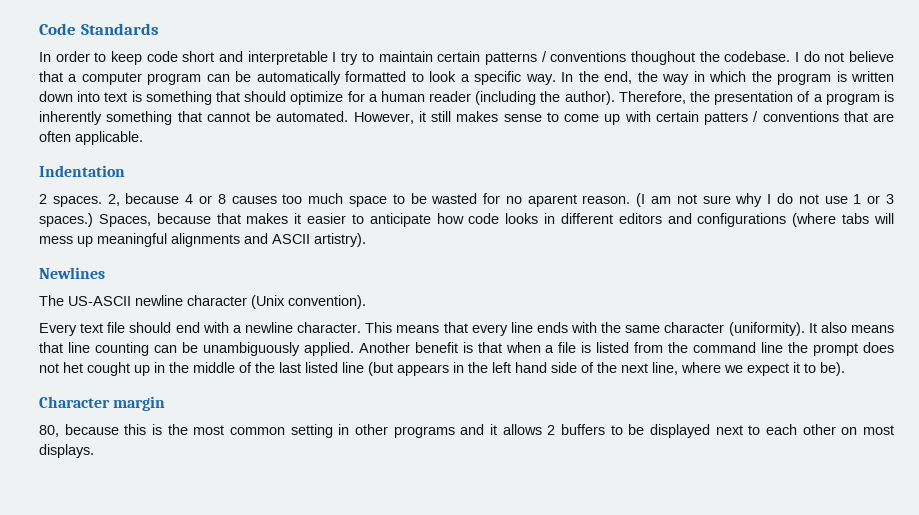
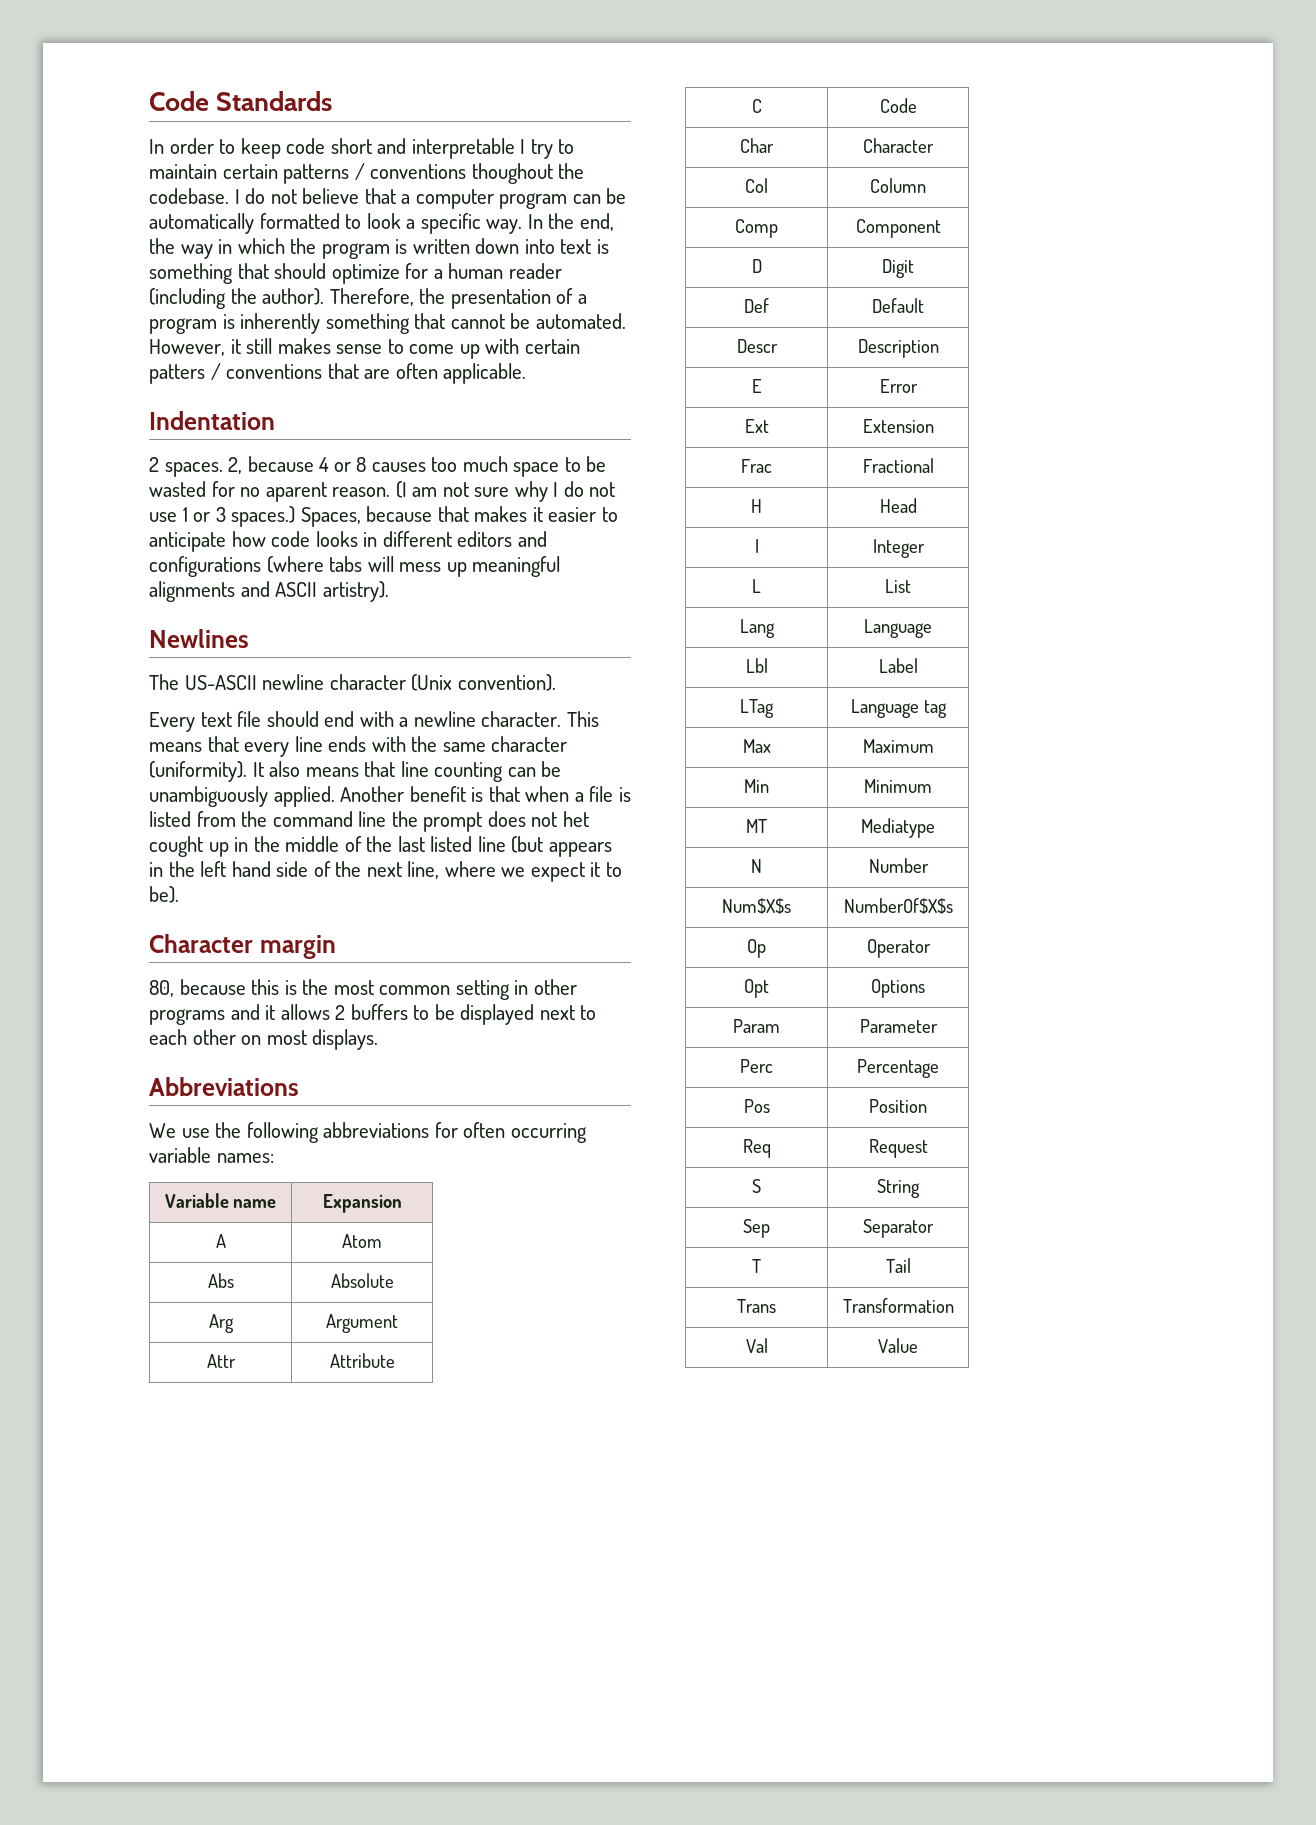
(94, 451) none -> [149,1077,299,1096] [149,1122,587,1143] [149,1147,274,1163] [164,1193,277,1208] [322,1194,402,1213] [215,1234,226,1248] [342,1234,382,1248] [207,1273,234,1288] [330,1273,394,1288] [208,1314,234,1333] [326,1314,398,1333] [206,1354,236,1368] [329,1353,395,1368] [751,99,762,113] [879,98,917,113] [740,138,774,153] [863,138,934,153] [745,178,768,193] [870,178,926,193] [735,219,778,238] [855,219,941,238] [751,259,762,273] [882,259,914,278] [744,298,769,313] [872,298,924,313] [736,339,778,353] [857,339,939,358] [751,379,762,393] [879,379,918,393] [744,419,769,433] [862,419,934,433] [741,459,772,473] [862,458,934,473] [751,499,762,513] [879,498,917,513] [754,539,759,553] [872,539,925,558] [752,579,761,593] [885,579,911,593] [739,619,775,638] [864,619,932,638] [745,658,768,673] [878,658,918,673] [739,699,775,718] [850,699,947,718] [742,739,771,753] [862,739,934,753] [744,779,769,793] [864,779,932,793] [746,819,767,833] [861,818,935,838] [751,859,762,873] [868,858,929,873] [722,898,791,914] [843,898,953,914] [747,939,766,958] [866,939,931,958] [744,979,769,998] [871,979,925,998] [733,1019,780,1033] [859,1019,938,1033] [740,1059,773,1073] [857,1059,939,1078] [743,1099,770,1113] [869,1099,927,1113] [742,1139,771,1158] [868,1139,928,1158] [752,1179,761,1193] [877,1179,920,1198] [743,1219,770,1238] [863,1219,934,1238] [752,1259,761,1273] [885,1258,911,1273] [737,1299,776,1313] [842,1298,954,1313] [745,1338,768,1353] [878,1338,919,1353] // Abbreviations // We use the following abbreviations for often occurring variable names: // Variable name | Expansion // A | Atom // Abs | Absolute // Arg | Argument // Attr | Attribute // C | Code // Char | Character // Col | Column // Comp | Component // D | Digit // Def | Default // Descr | Description // E | Error // Ext | Extension // Frac | Fractional // H | Head // I | Integer // L | List // Lang | Language // Lbl | Label // LTag | Language tag // Max | Maximum // Min | Minimum // MT | Mediatype // N | Number // Num$X$s | NumberOf$X$s // Op | Operator // Opt | Options // Param | Parameter // Perc | Percentage // Pos | Position // Req | Request // S | String // Sep | Separator // T | Tail // Trans | Transformation // Val | Value

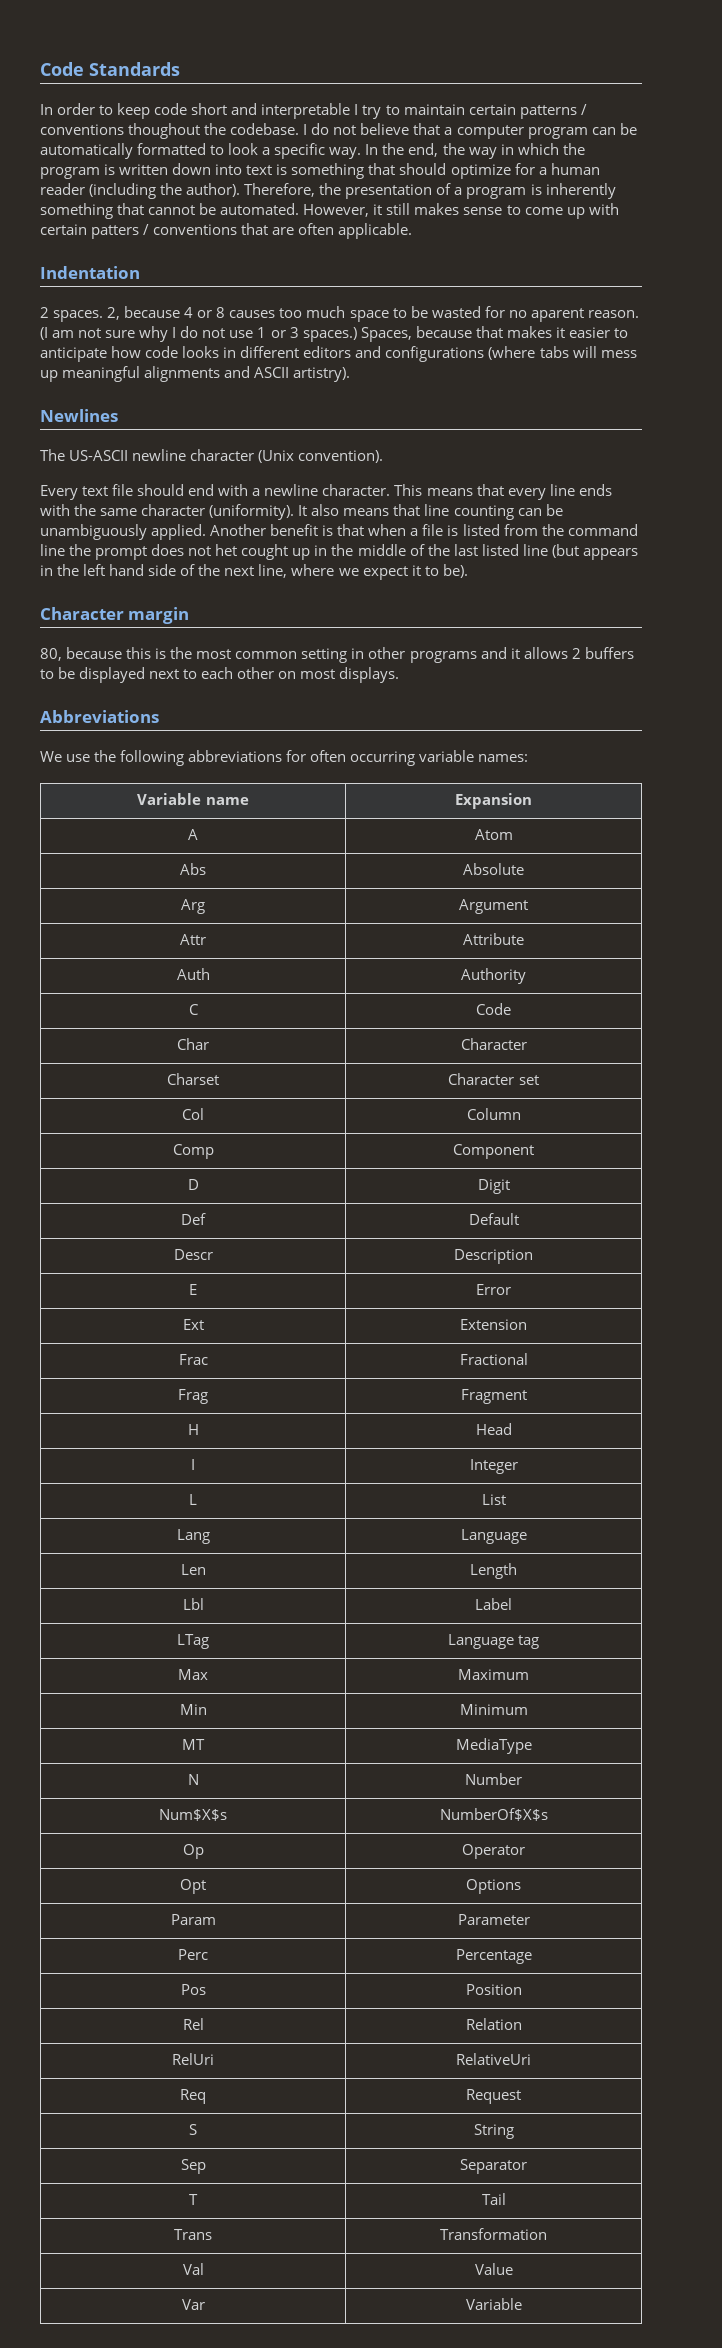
(395, 1360) none -> [176,968,210,980] [461,968,526,984] // Auth | Authority
(934, 145) none -> [167,1073,219,1085] [448,1073,539,1085] // Charset | Character set
(934, 465) none -> [178,1389,208,1404] [460,1389,527,1404] // Frag | Fragment
(932, 628) none -> [180,1564,206,1575] [470,1563,517,1579] // Len | Length
[861,818,935,838] Mediatype -> [455,1738,532,1754] MediaType
(927, 1106) none -> [182,2018,204,2030] [465,2018,522,2030] [172,2053,214,2065] [456,2053,531,2065] // Rel | Relation // RelUri | RelativeUri
(919, 1345) none -> [181,2299,205,2310] [465,2298,522,2310] // Var | Variable

